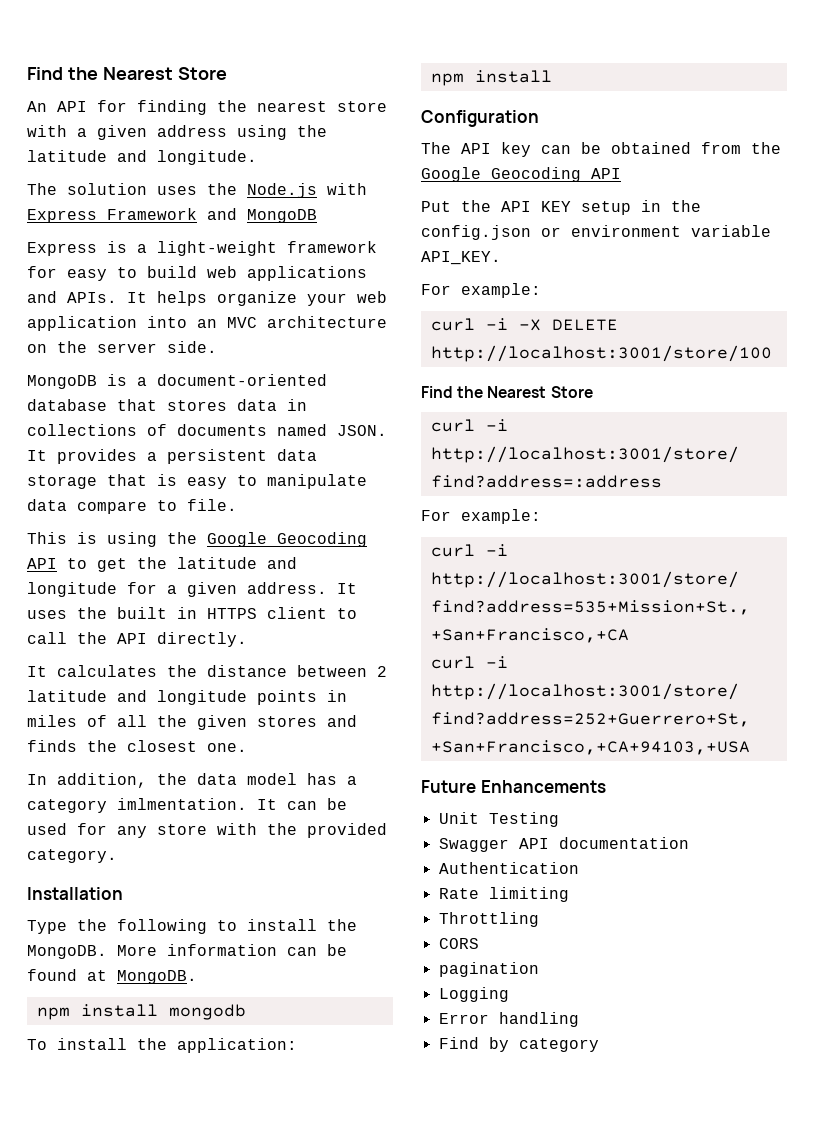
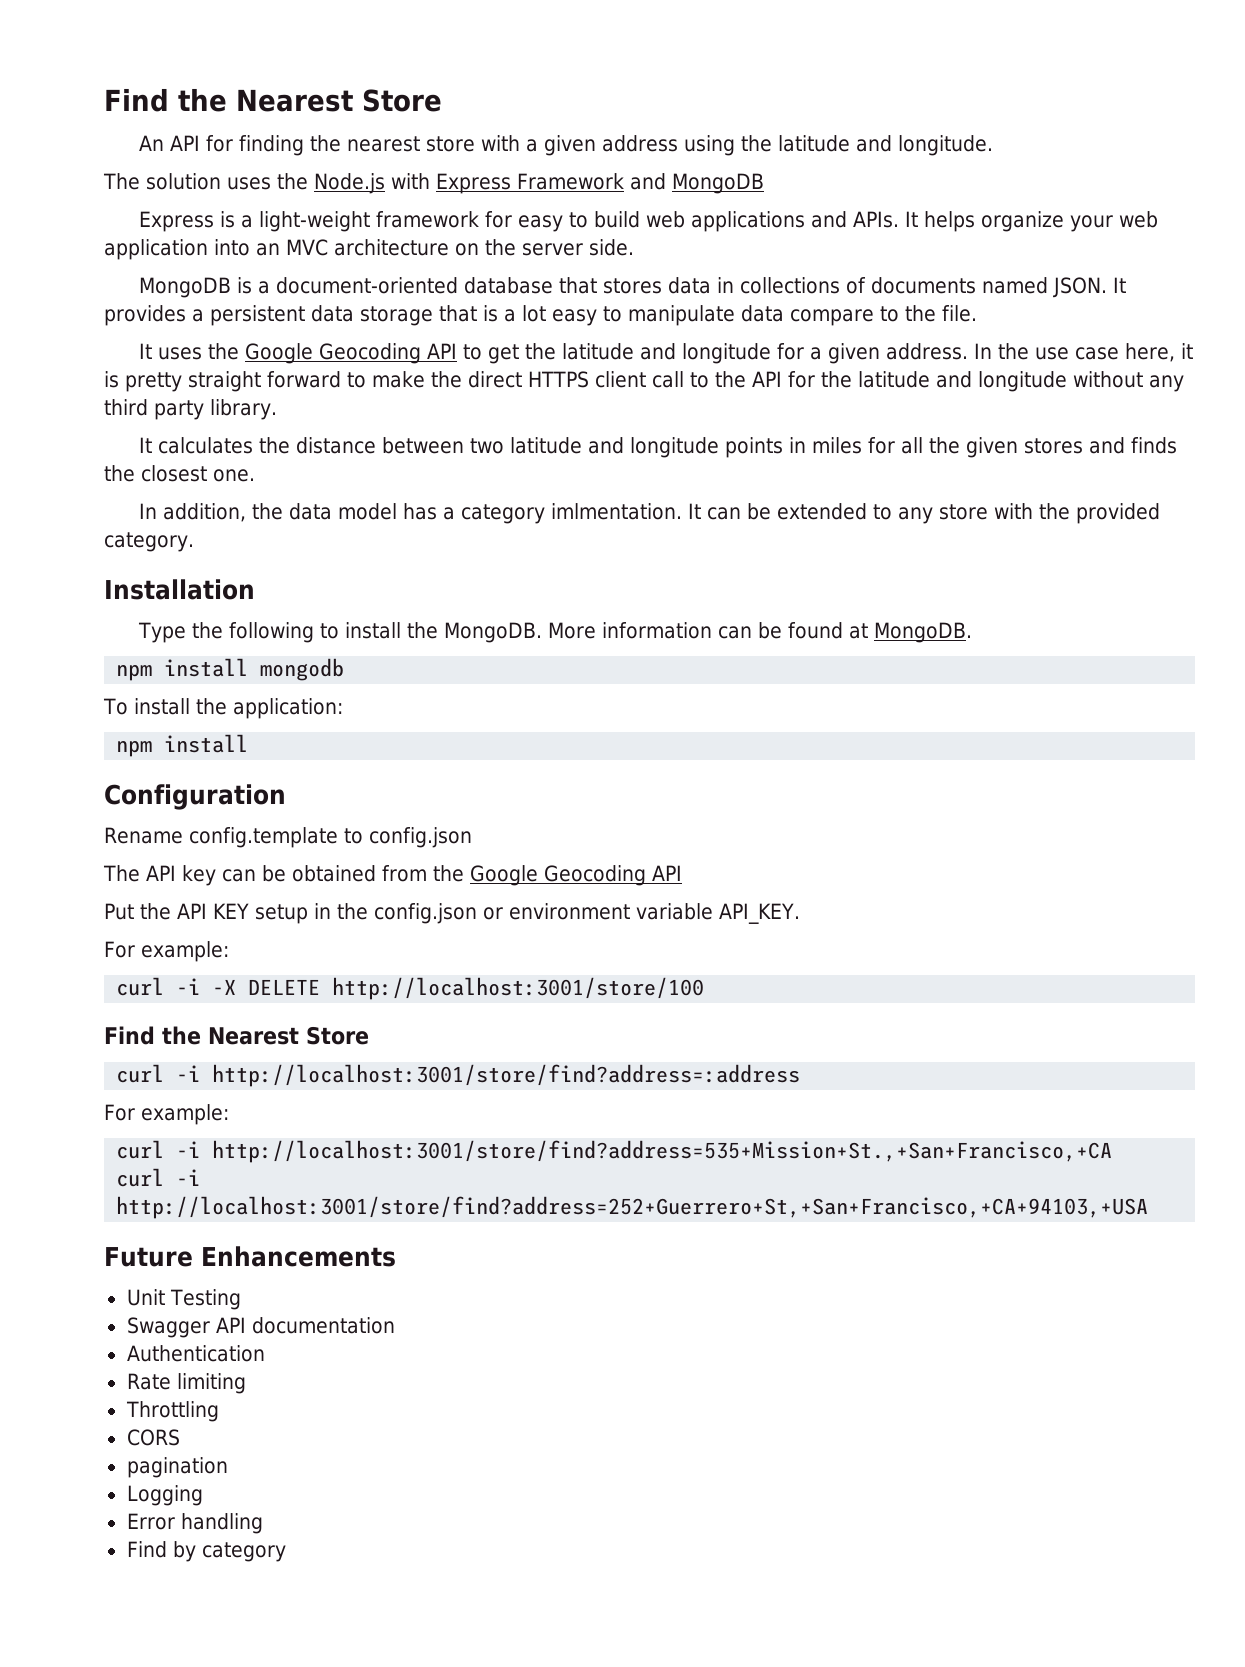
(177, 480) none -> [504,305,546,322] a lot
(177, 505) none -> [905,305,936,322] the
[27,532,157,547] This is using -> [139,343,203,360] It uses
[337,583,357,594] [27,607,357,619] [27,632,247,647] It uses the built in HTTPS client to call the API directly. -> [974,343,1194,362] [104,371,1184,392] [104,399,277,420] In the use case here, it is pretty straight forward to make the direct HTTPS client call to the API for the latitude and longitude without any third party library.
[377,666,387,677] 2 -> [470,438,505,454] two
[87,715,107,727] of -> [868,437,896,454] for
[27,823,107,835] used for -> [777,503,893,520] extended to
(539, 118) none -> [104,827,472,848] // Rename config.template to config.json

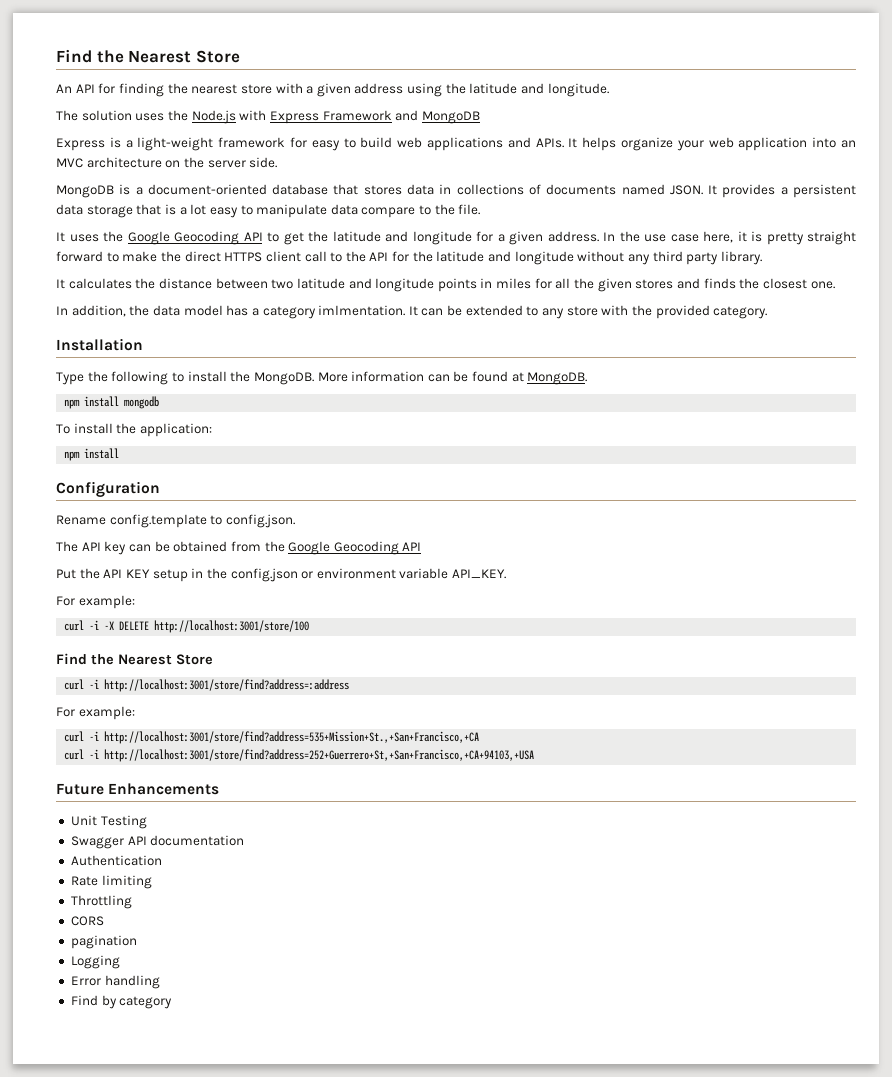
[368,827,472,848] config.json -> [225,514,295,528] config.json.

